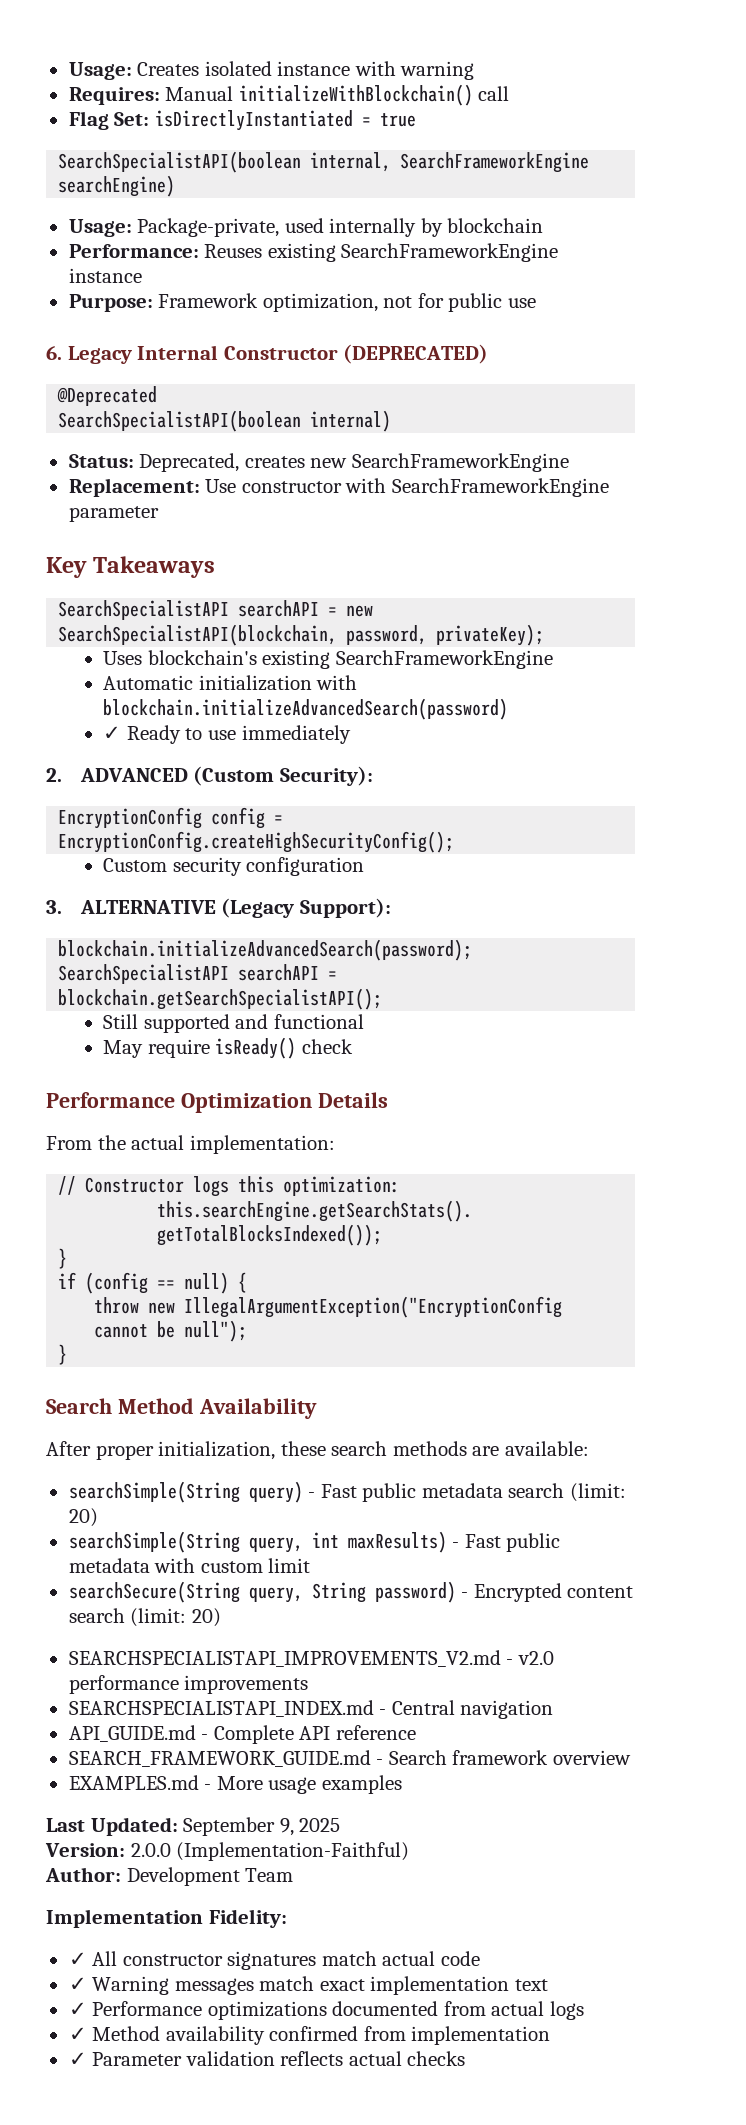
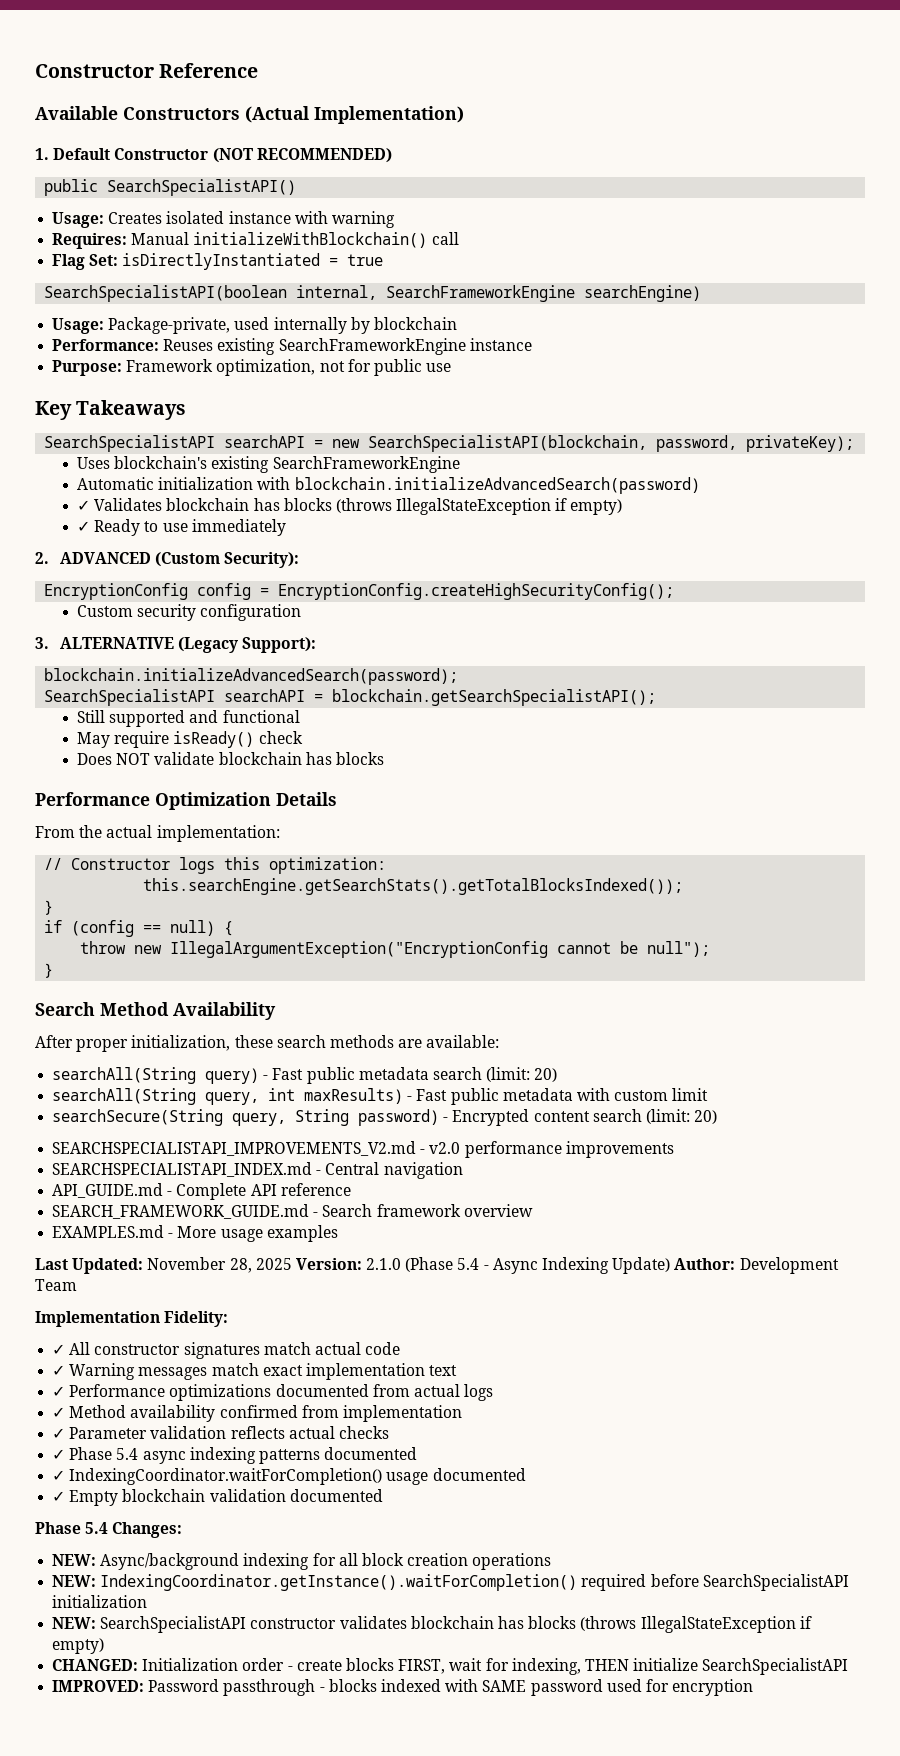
(68, 71) none -> [35,63,259,78] [35,106,464,124] [35,148,392,163] [44,179,297,196] Constructor Reference // Available Constructors (Actual Implementation) // 1. Default Constructor (NOT RECOMMENDED) // public SearchSpecialistAPI() //
[46,344,489,364] [57,386,158,406] [58,410,392,432] [68,453,569,472] [68,478,609,497] [68,506,159,522] // 6. Legacy Internal Constructor (DEPRECATED) // @Deprecated // SearchSpecialistAPI(boolean internal) // Status: Deprecated, creates new SearchFrameworkEngine // Replacement: Use constructor with SearchFrameworkEngine parameter -> (452, 367) none
(509, 709) none -> [76,498,623,515] // ✓ Validates blockchain has blocks (throws IllegalStateException if empty)
(353, 1046) none -> [76,752,384,765] // Does NOT validate blockchain has blocks
[68,1481,240,1503] searchSimple(String -> [52,1067,197,1084] searchAll(String
[68,1531,240,1553] searchSimple(String -> [52,1088,197,1105] searchAll(String
[183,1817,294,1836] September 9, -> [147,1257,252,1273] November 28,
[45,1842,410,1861] // Version: 2.0.0 (Implementation-Faithful) // -> [295,1257,671,1274] Version: 2.1.0 (Phase 5.4 - Async Indexing Update)
(466, 2058) none -> [52,1447,418,1464] [52,1468,526,1485] [52,1489,383,1506] [35,1522,183,1538] [52,1553,552,1570] [52,1574,849,1591] [52,1595,148,1608] [52,1616,812,1633] [52,1638,105,1654] [52,1658,849,1675] [52,1679,754,1696] // ✓ Phase 5.4 async indexing patterns documented // ✓ IndexingCoordinator.waitForCompletion() usage documented // ✓ Empty blockchain validation documented // Phase 5.4 Changes: // NEW: Async/background indexing for all block creation operations // NEW: IndexingCoordinator.getInstance().waitForCompletion() required before SearchSpecialistAPI initialization // NEW: SearchSpecialistAPI constructor validates blockchain has blocks (throws IllegalStateException if empty) // CHANGED: Initialization order - create blocks FIRST, wait for indexing, THEN initialize SearchSpecialistAPI // IMPROVED: Password passthrough - blocks indexed with SAME password used for encryption

